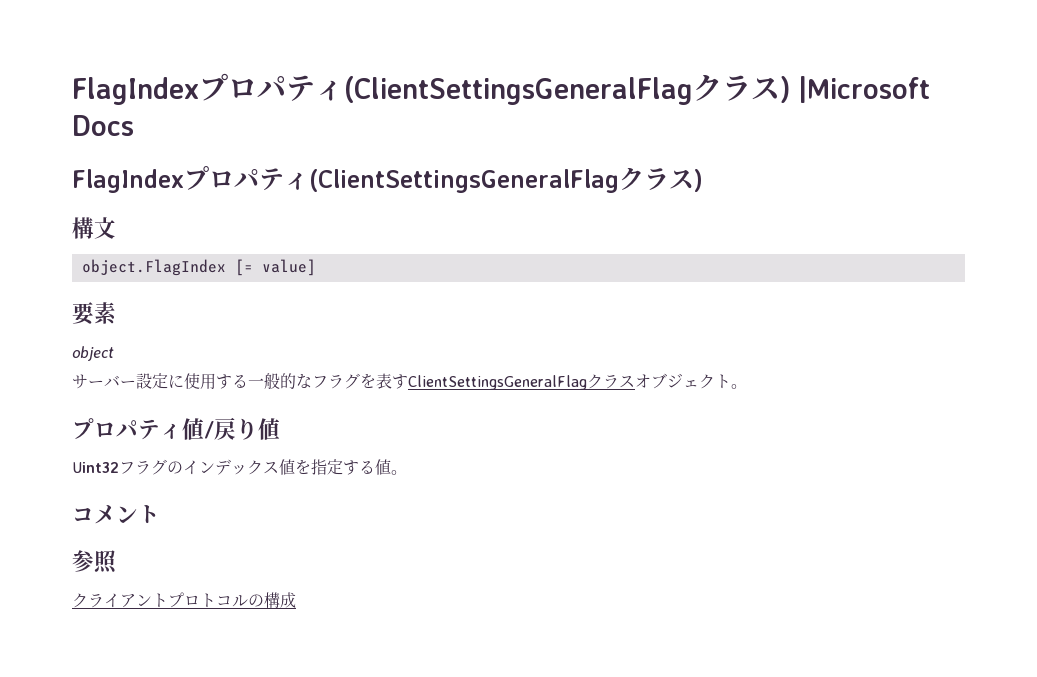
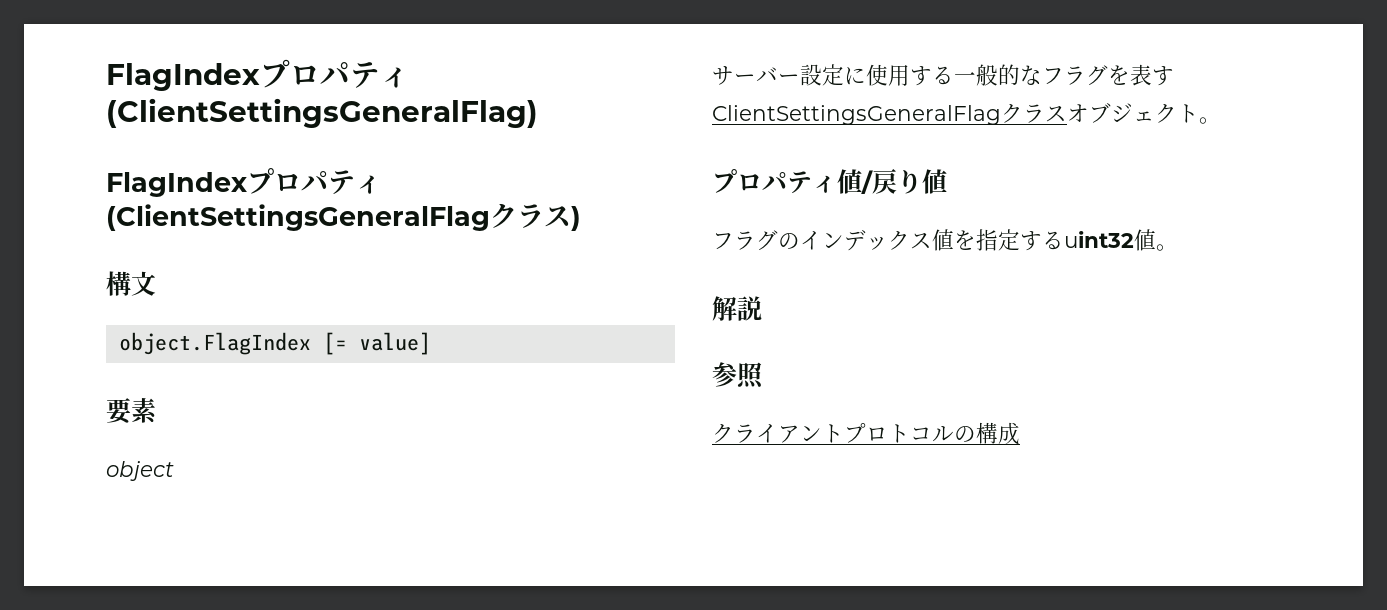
[72,73,930,105] [72,115,134,136] FlagIndexプロパティ(ClientSettingsGeneralFlagクラス) |Microsoft Docs -> [106,59,410,91] [106,98,538,128] FlagIndexプロパティ(ClientSettingsGeneralFlag)
[72,462,119,473] Uint32 -> (947, 181) none
(375, 467) none -> [1064,231,1134,248] uint32
[72,505,160,524] コメント -> [712,296,762,321] 解説

